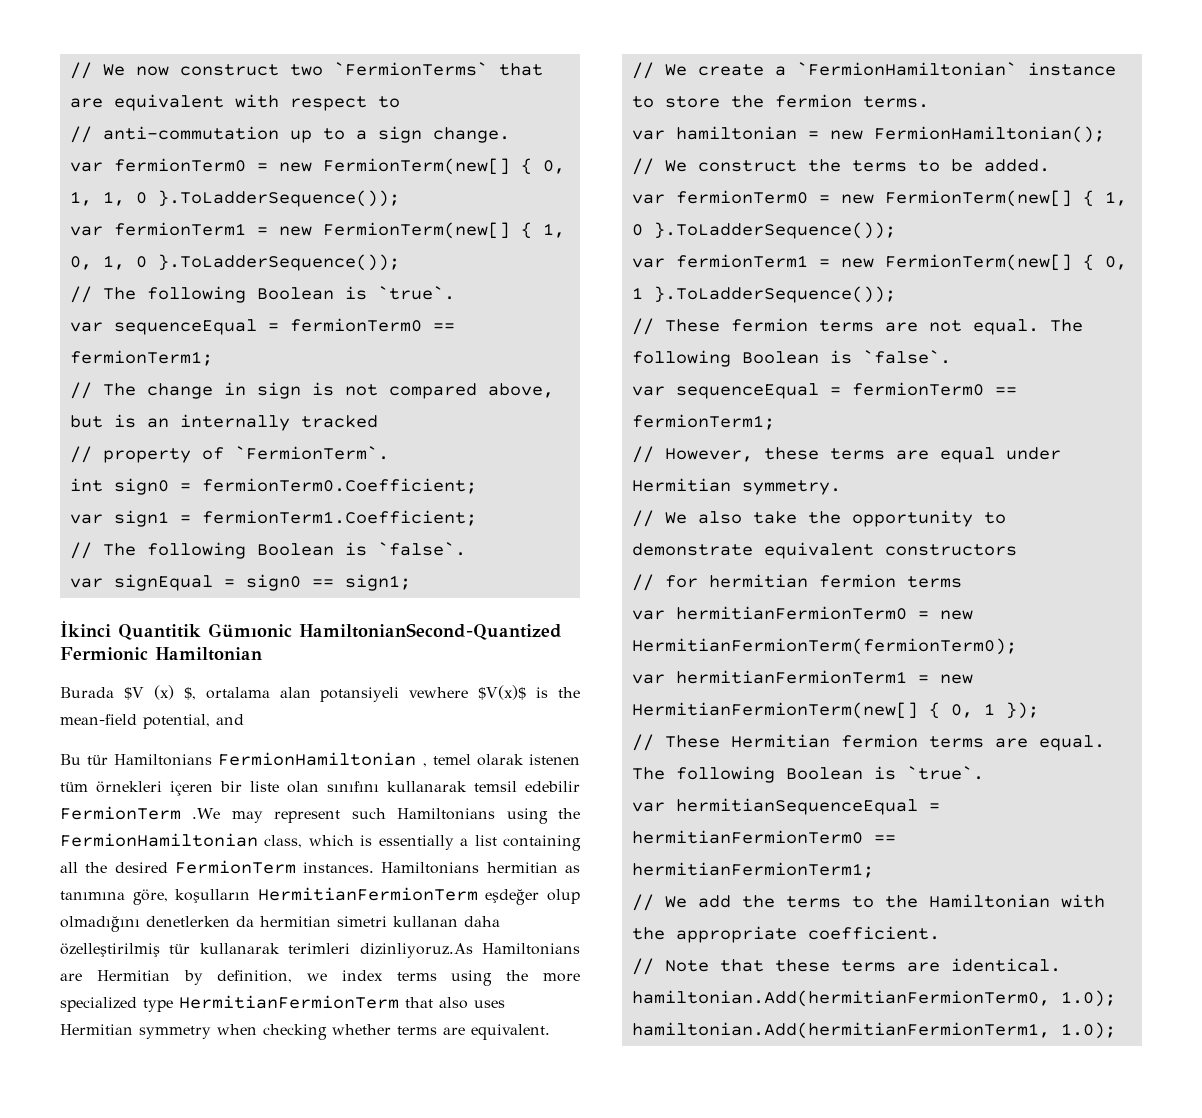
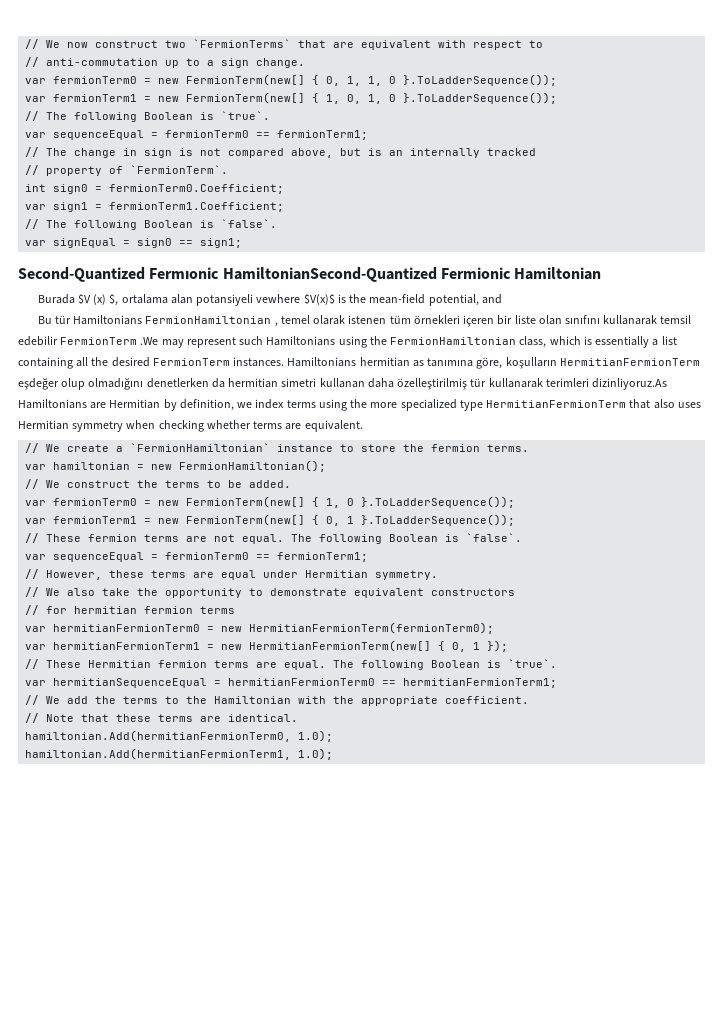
[60,620,292,640] İkinci Quantitik Gümıonic -> [18,267,220,282] Second-Quantized Fermıonic

